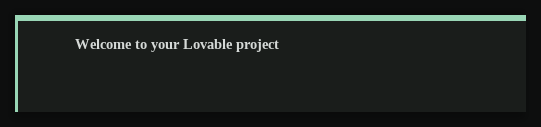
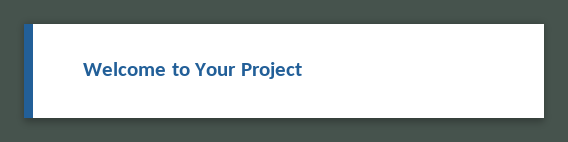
[151,39,279,52] your Lovable project -> [194,62,302,79] Your Project

